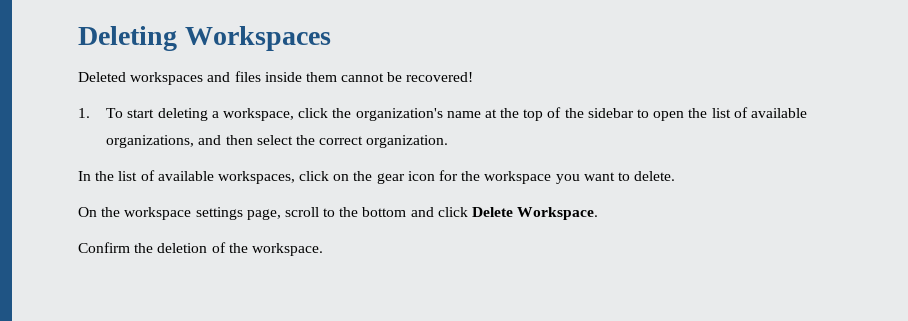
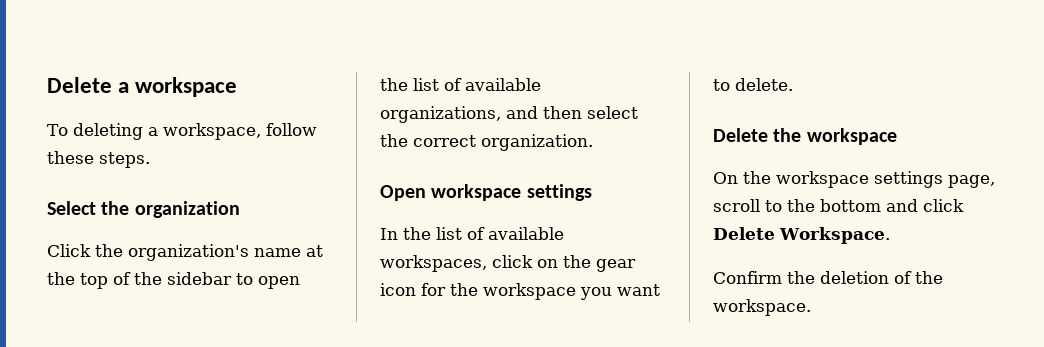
[78,26,331,51] [78,71,474,85] [78,108,329,121] Deleting Workspaces // Deleted workspaces and files inside them cannot be recovered! // 1. To start deleting a workspace, click -> [47,77,238,97] [47,123,317,140] [47,151,150,168] [47,201,240,218] [47,244,91,257] Delete a workspace // To deleting a workspace, follow these steps. // Select the organization // Click
(449, 141) none -> [380,184,592,201] // Open workspace settings
(676, 176) none -> [713,128,897,145] // Delete the workspace

